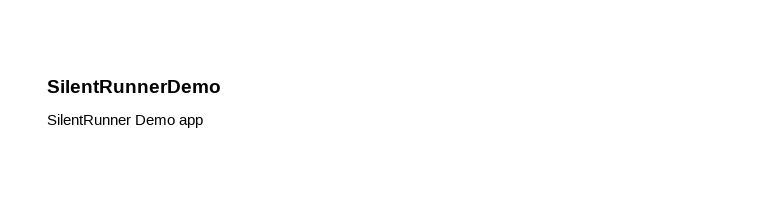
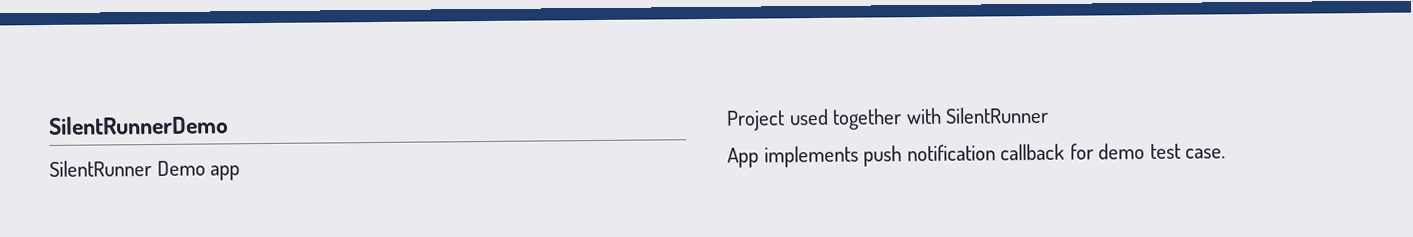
(204, 122) none -> [726,106,1050,131] [727,143,1227,168] // Project used together with SilentRunner // App implements push notification callback for demo test case.

